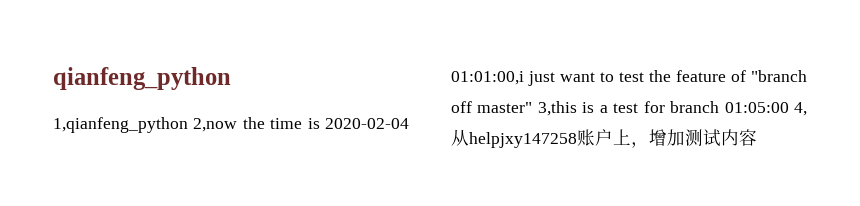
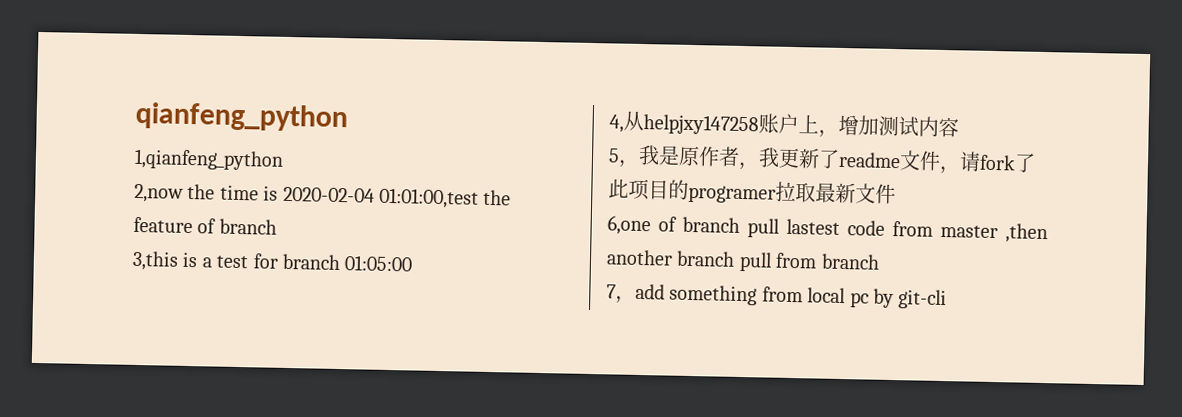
(188, 125) none -> (284, 159) //
[451,70,807,86] [451,101,533,113] 01:01:00,i just want to test the feature of "branch off master" -> [378,187,512,209] [133,216,277,235] 01:01:00,test the feature of branch //
(789, 107) none -> (414, 263) //
(757, 137) none -> [608,144,1036,175] [608,178,896,205] [607,215,1048,244] [606,249,880,272] [606,283,948,310] // 5，我是原作者，我更新了readme文件，请fork了此项目的programer拉取最新文件 // 6,one of branch pull lastest code from master ,then another branch pull from branch // 7，add something from local pc by git-cli

